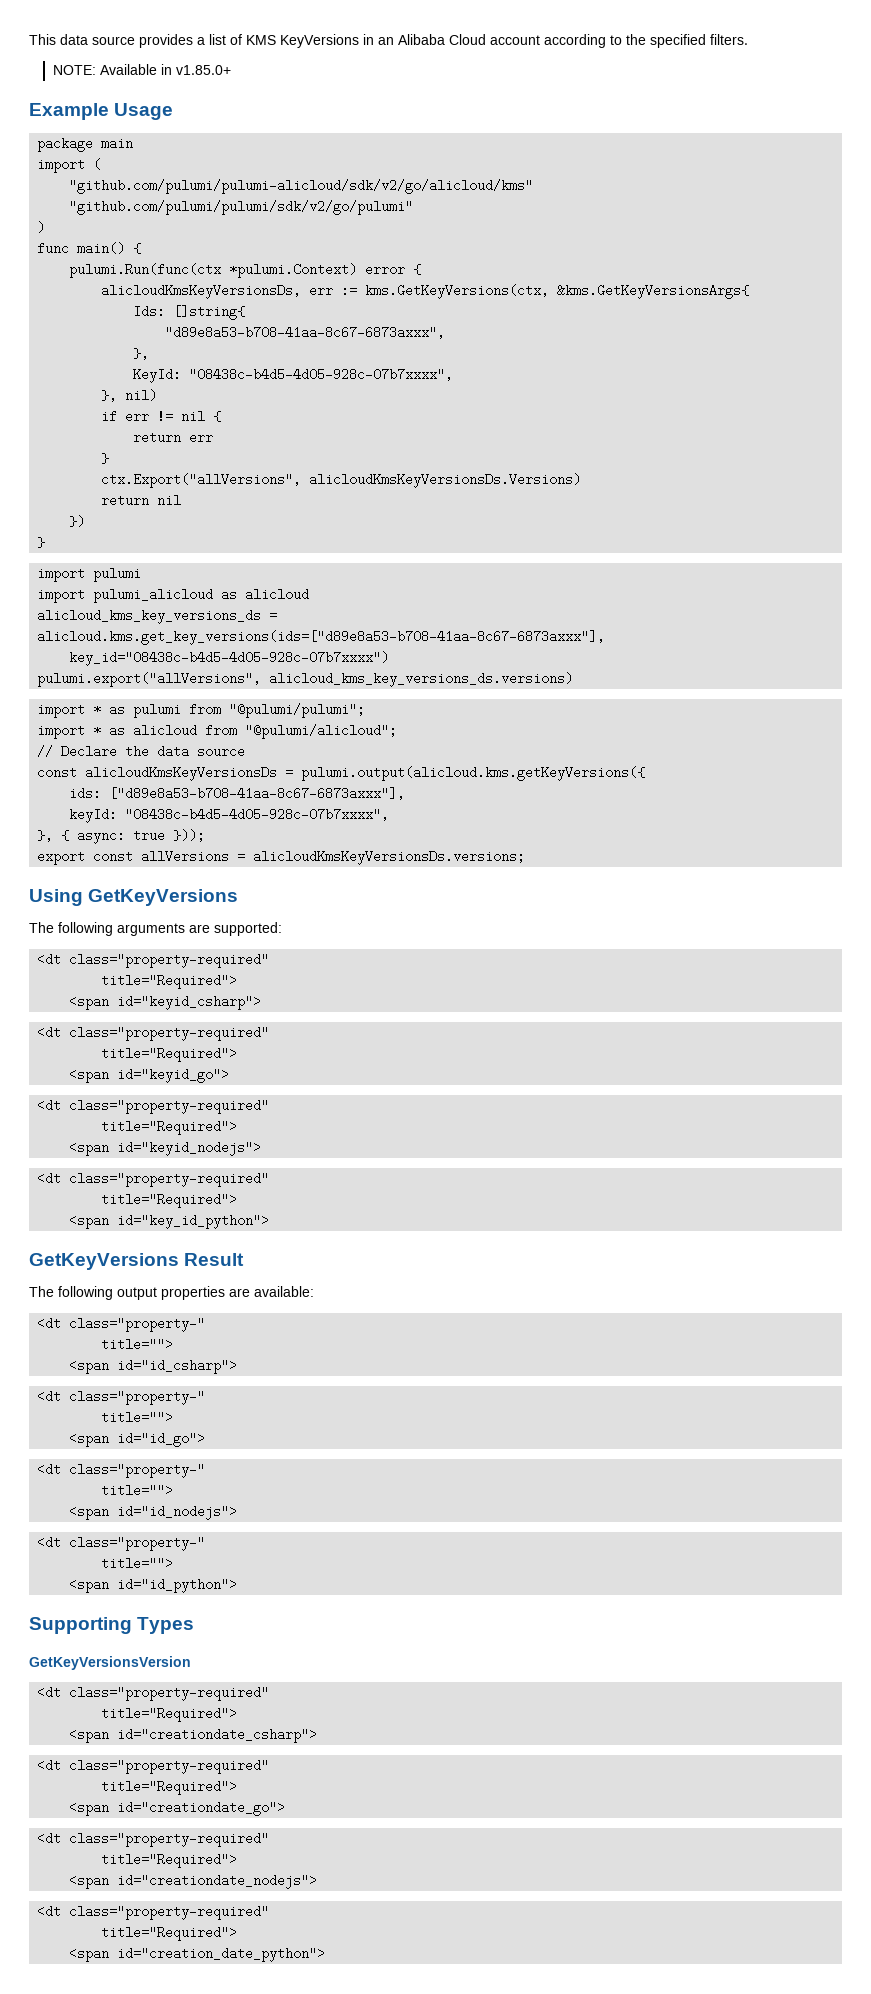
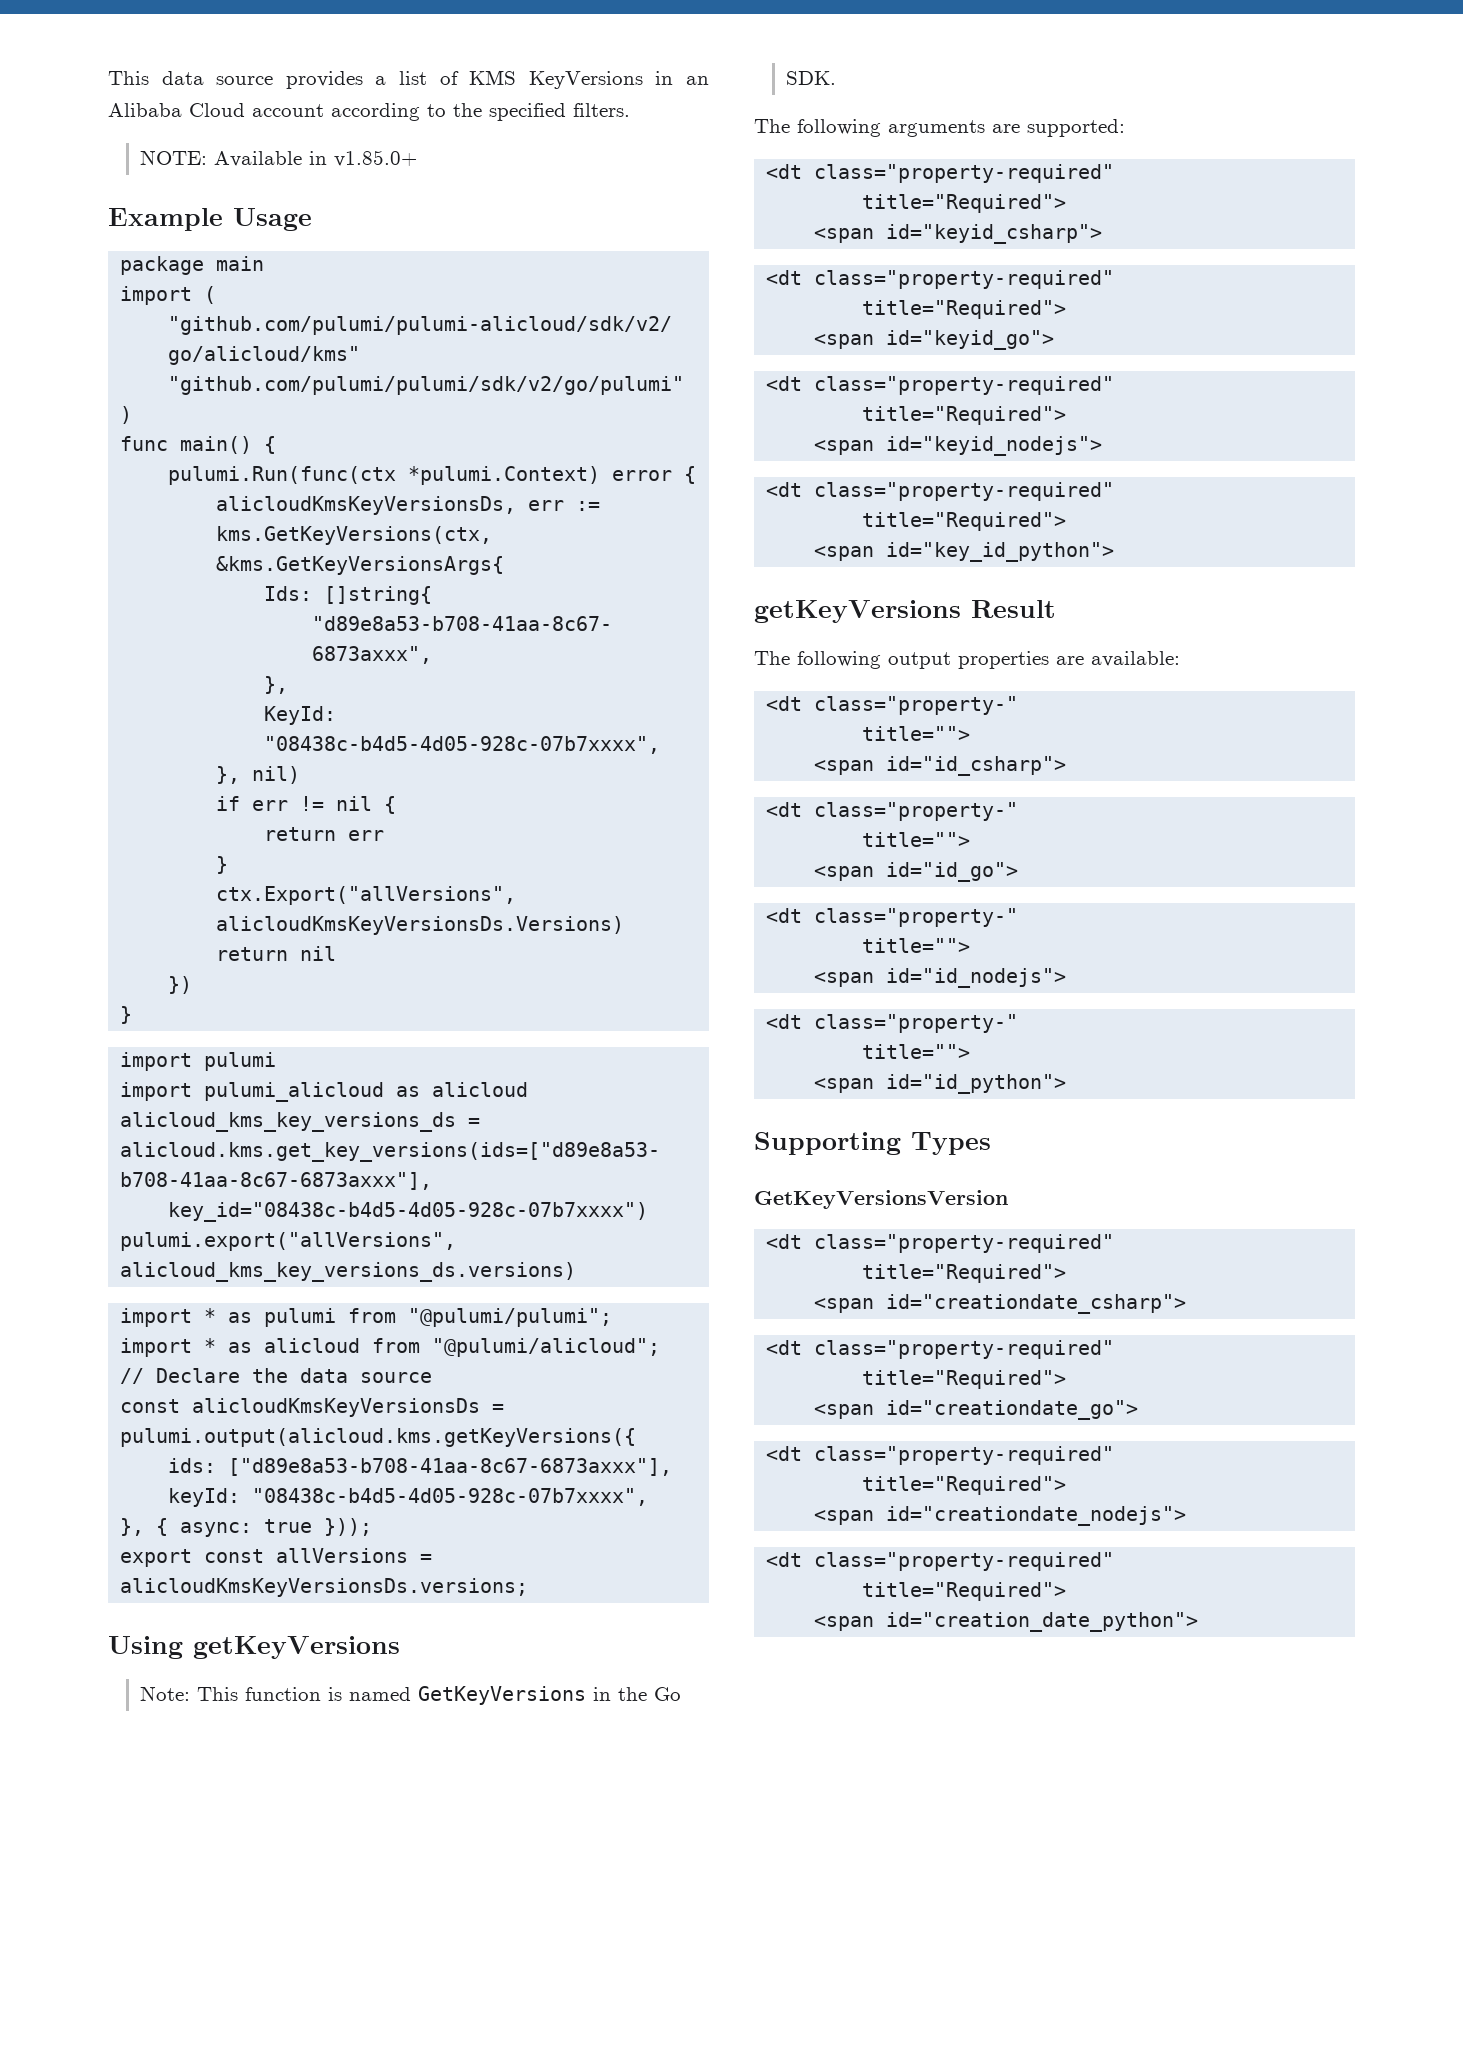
[88,889,239,906] GetKeyVersions -> [193,1636,400,1659] [140,1686,682,1705] [786,71,837,85] getKeyVersions // Note: This function is named GetKeyVersions in the Go SDK.
[29,1253,179,1270] GetKeyVersions -> [754,600,961,623] getKeyVersions

